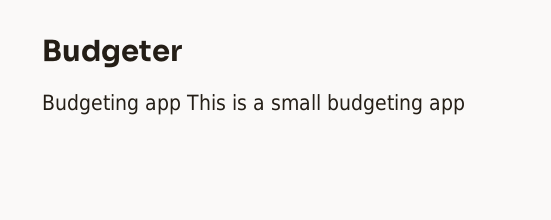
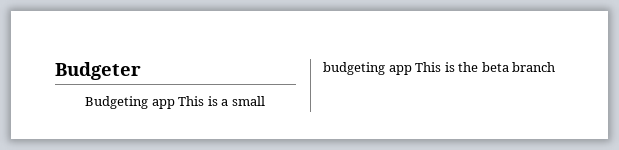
(465, 106) none -> [415,62,556,72] This is the beta branch

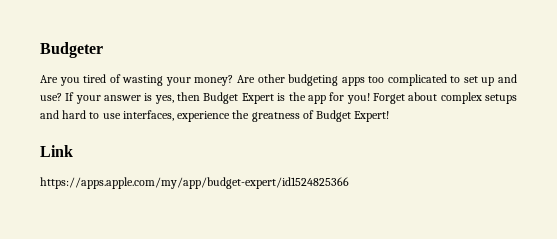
[85,96,265,109] [323,62,556,75] Budgeting app This is a small budgeting app This is the beta branch -> [40,74,517,86] [40,92,518,104] [40,110,390,122] [40,145,73,157] [40,177,349,189] Are you tired of wasting your money? Are other budgeting apps too complicated to set up and use? If your answer is yes, then Budget Expert is the app for you! Forget about complex setups and hard to use interfaces, experience the greatness of Budget Expert! // Link // https://apps.apple.com/my/app/budget-expert/id1524825366

